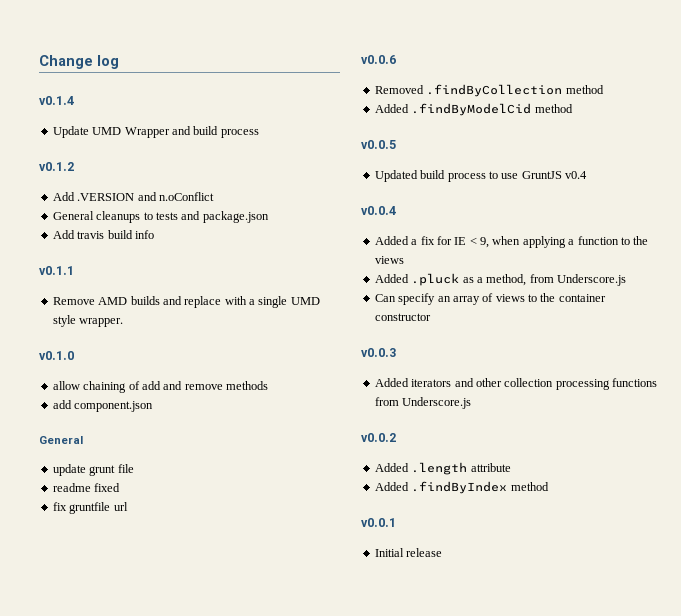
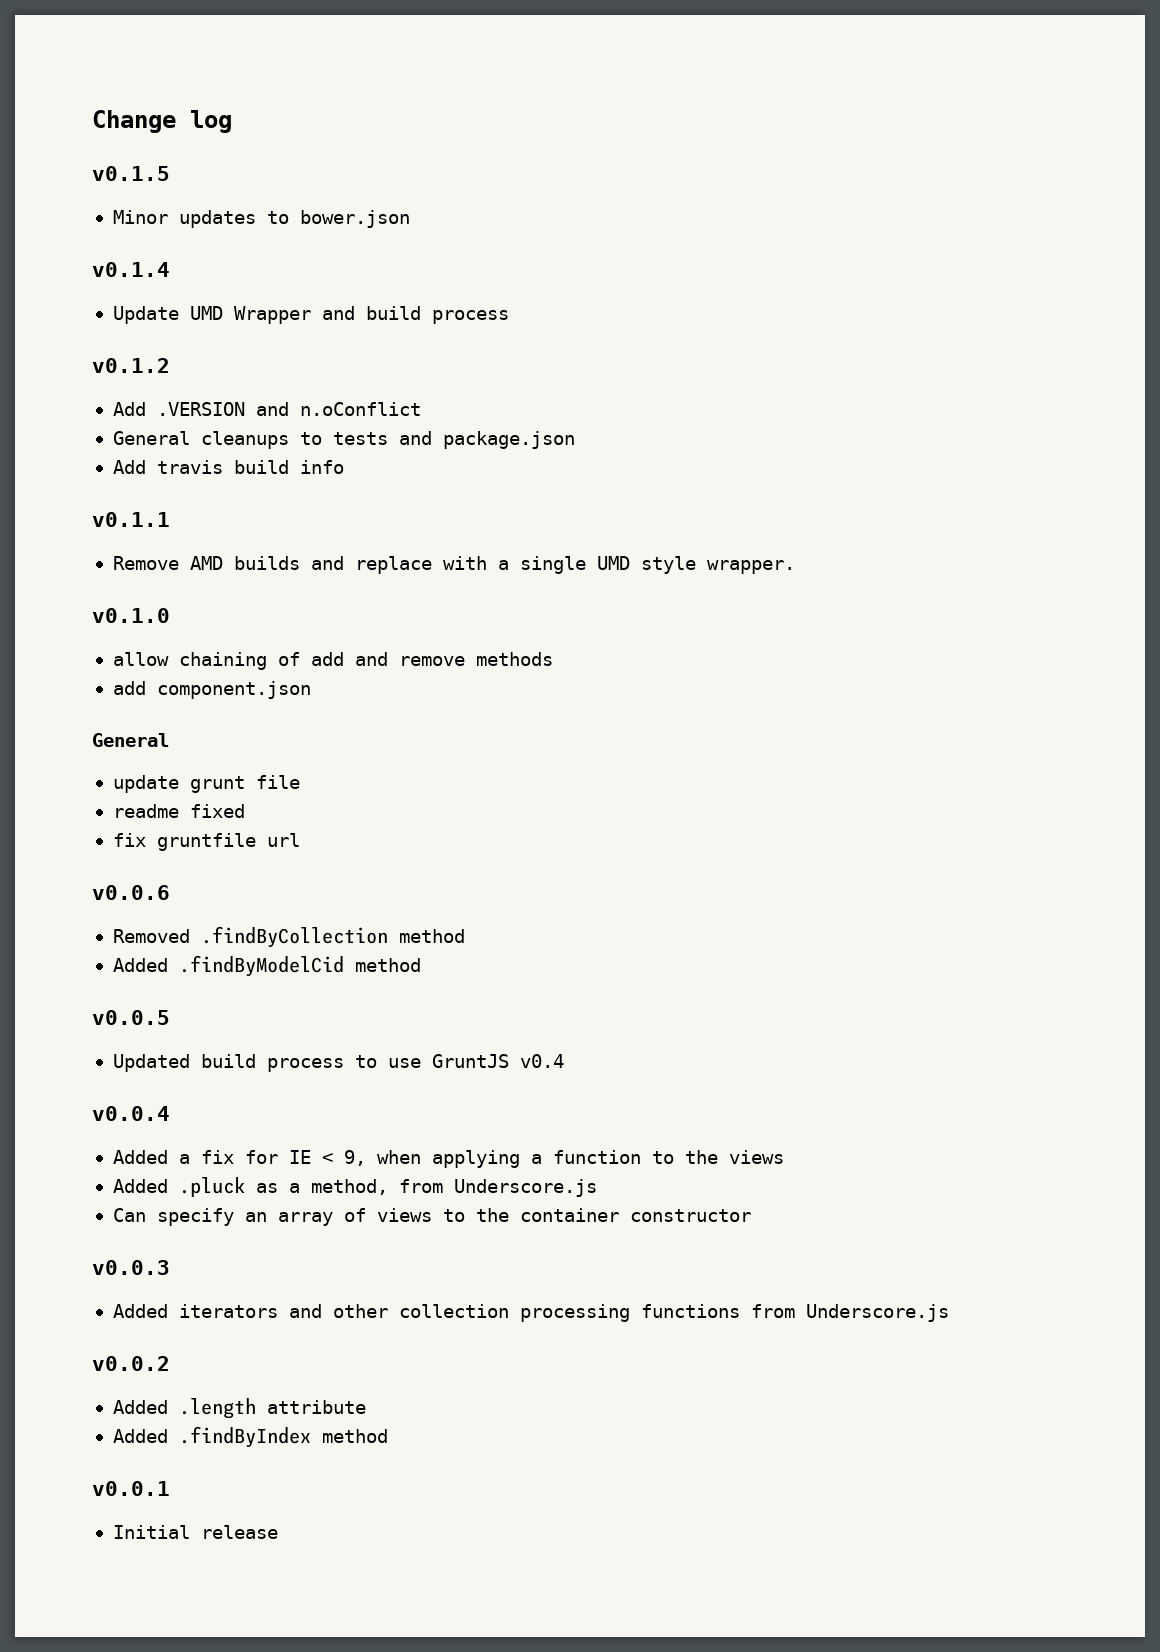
(119, 62) none -> [92,166,170,181] [112,210,410,228] // v0.1.5 // Minor updates to bower.json

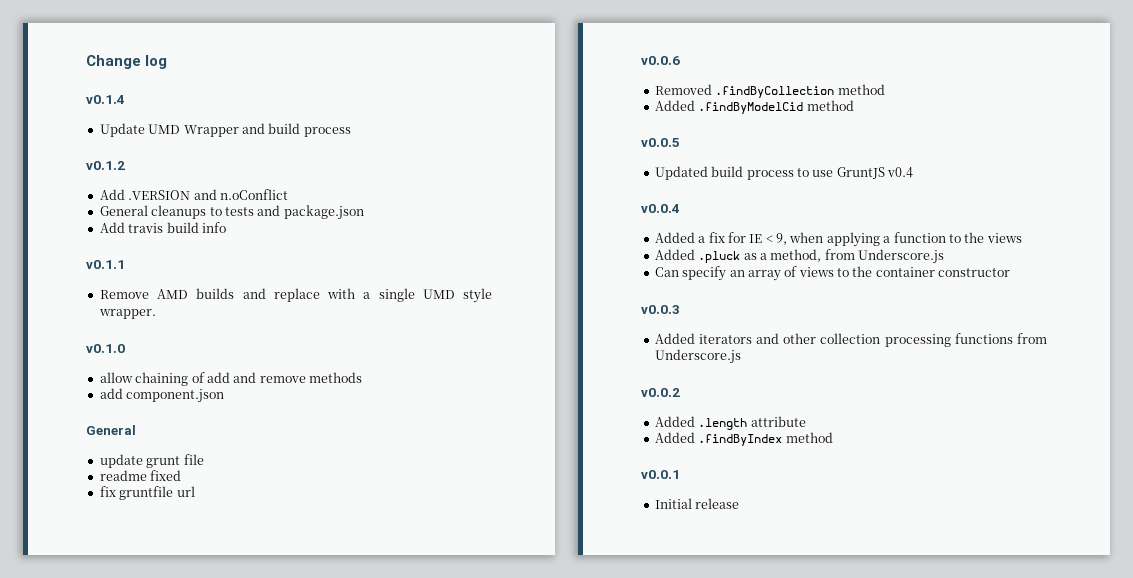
[92,166,170,181] [112,210,410,228] // v0.1.5 // Minor updates to bower.json -> (168, 62) none

